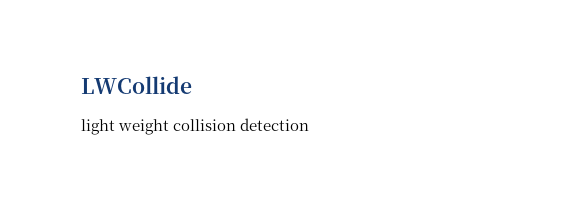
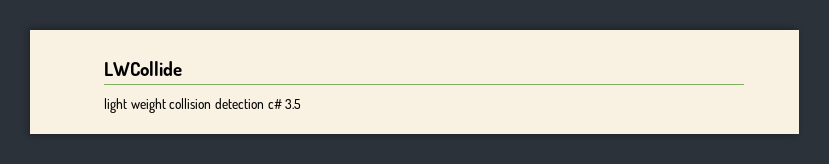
(310, 124) none -> [267,99,302,109] c# 3.5

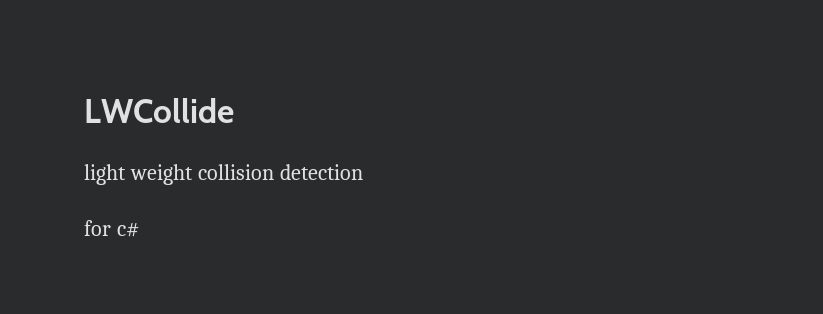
[267,99,302,109] c# 3.5 -> [84,220,140,237] // for c#

